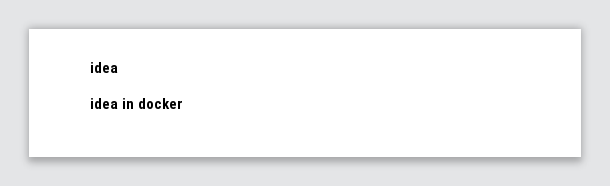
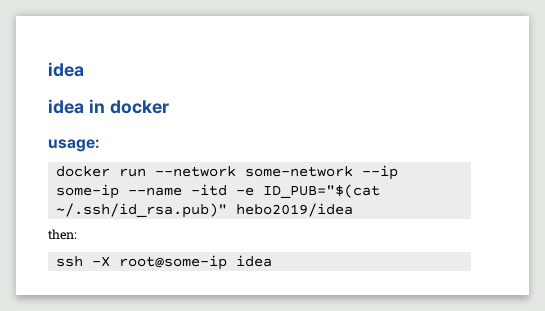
(183, 103) none -> [48,139,100,152] [55,165,398,180] [55,184,380,199] [55,203,353,218] [48,229,77,240] [55,255,272,270] // usage: // docker run --network some-network --ip some-ip --name -itd -e ID_PUB="$(cat ~/.ssh/id_rsa.pub)" hebo2019/idea // then: // ssh -X root@some-ip idea

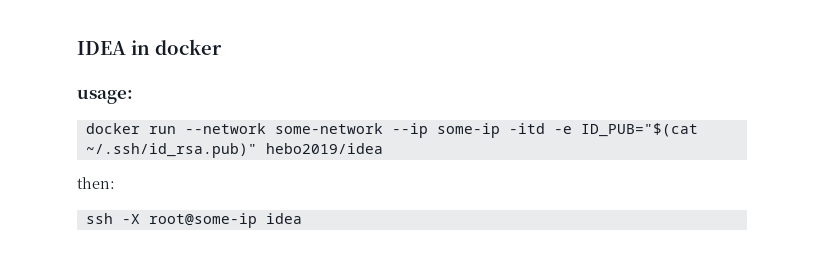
[48,62,84,77] [48,99,84,114] idea // idea -> [77,41,126,55] IDEA
[127,187,182,196] --name -> (500, 130) none

